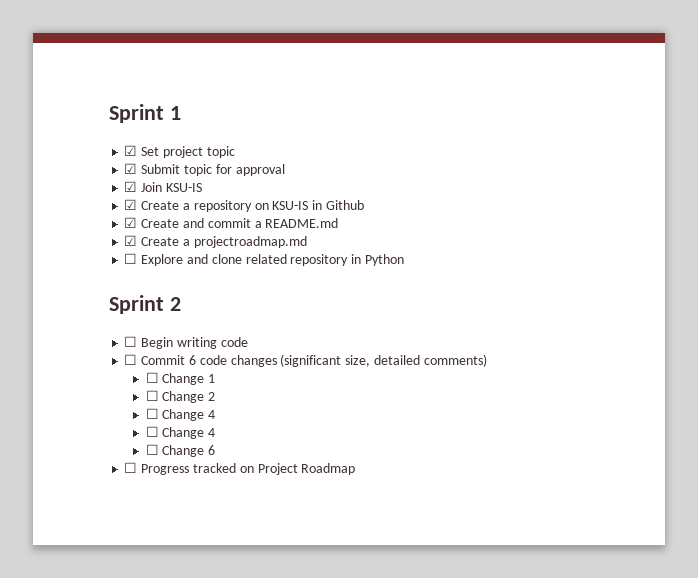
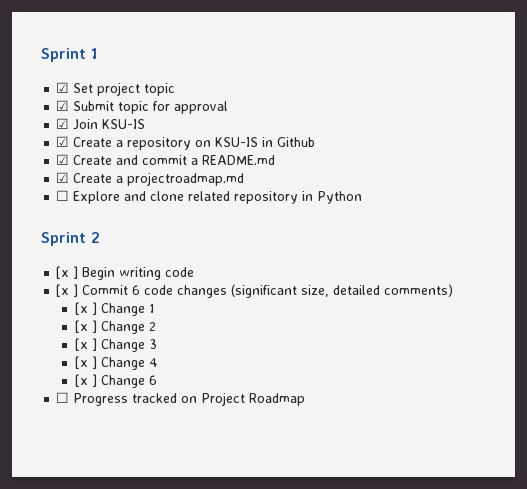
[124,336,138,347] ☐ -> [56,266,79,279] [x ]
[124,354,138,365] ☐ -> [56,284,79,297] [x ]
[145,372,159,383] ☐ -> [74,302,97,315] [x ]
[145,390,159,401] ☐ -> [74,320,97,333] [x ]
[145,408,216,421] [145,426,216,439] [145,444,159,455] ☐ Change 4 // ☐ Change 4 // ☐ -> [74,338,157,352] [74,356,158,370] [74,374,97,387] [x ] Change 3 // [x ] Change 4 // [x ]

